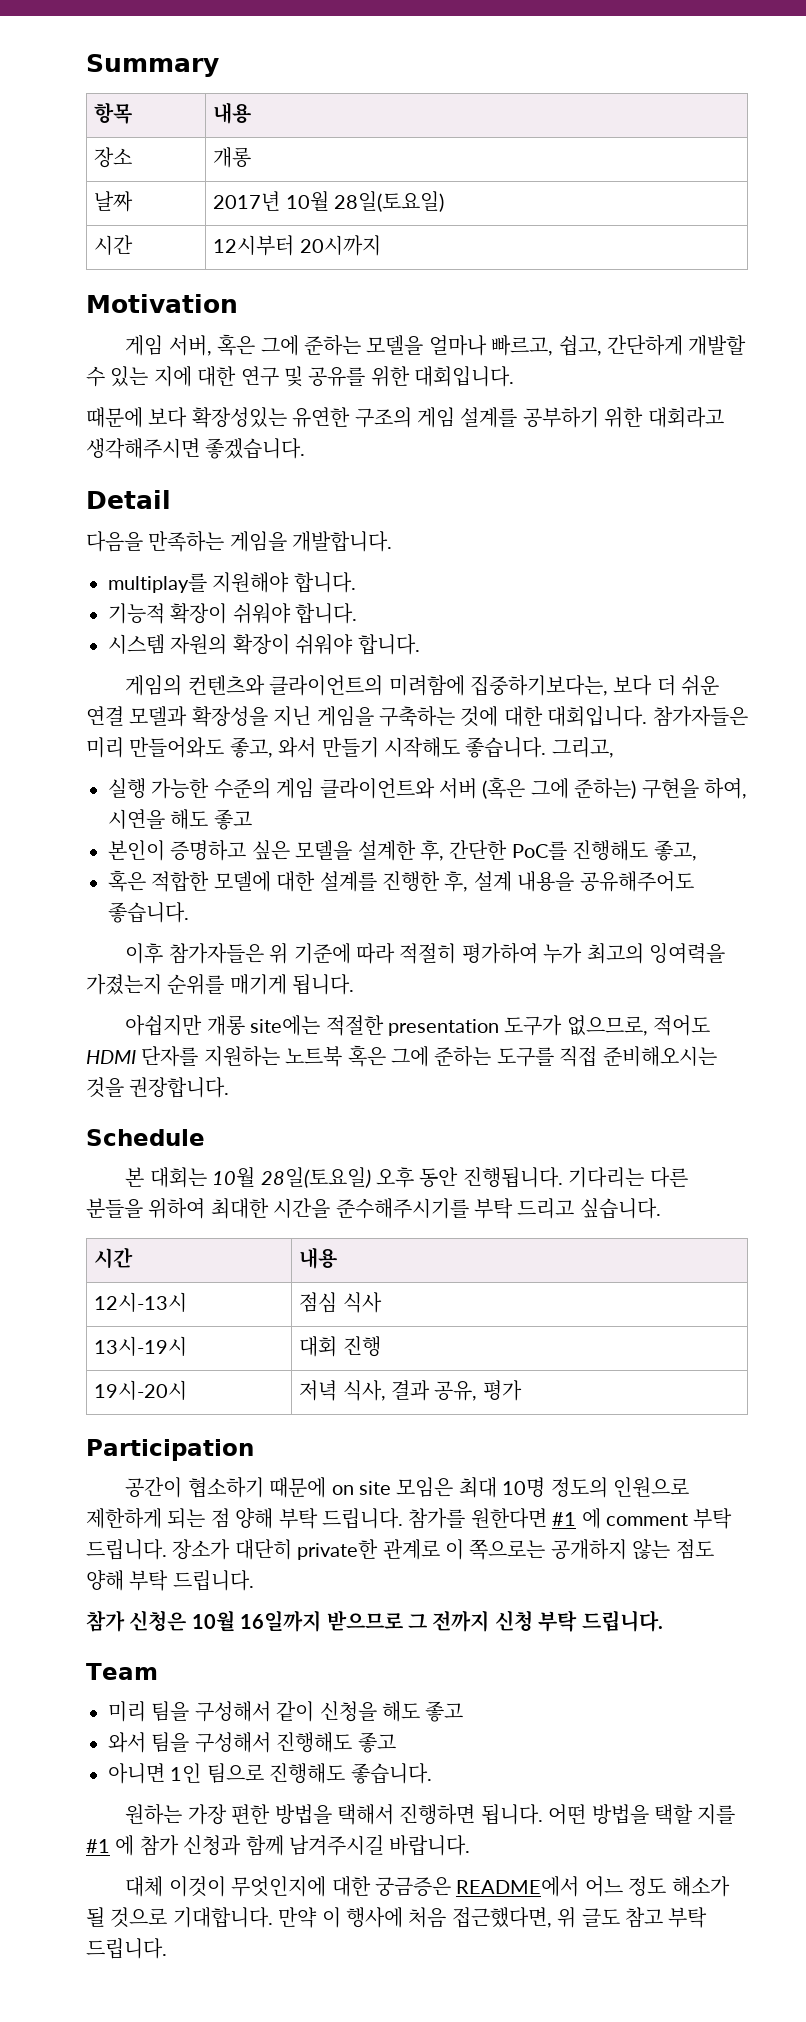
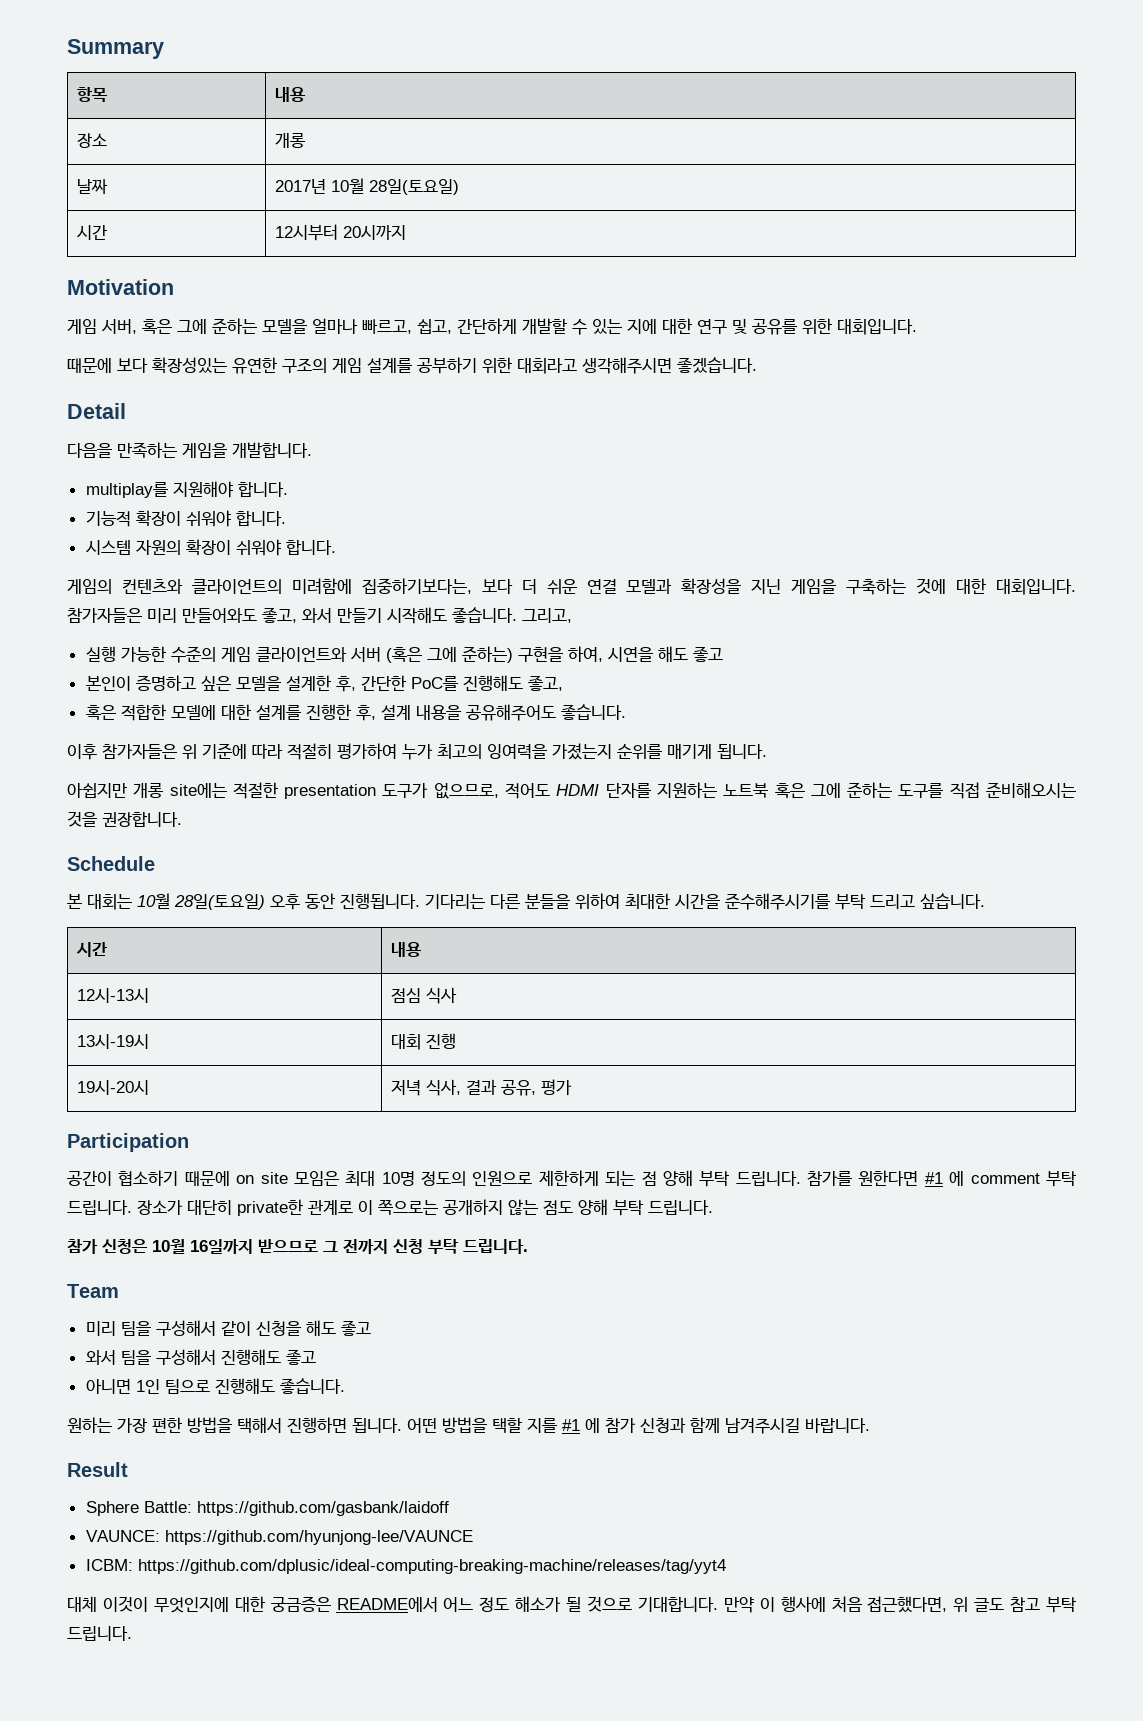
(471, 1845) none -> [67,1462,128,1477] [85,1501,449,1516] [85,1530,473,1545] [85,1559,726,1574] // Result // Sphere Battle: https://github.com/gasbank/laidoff // VAUNCE: https://github.com/hyunjong-lee/VAUNCE // ICBM: https://github.com/dplusic/ideal-computing-breaking-machine/releases/tag/yyt4

